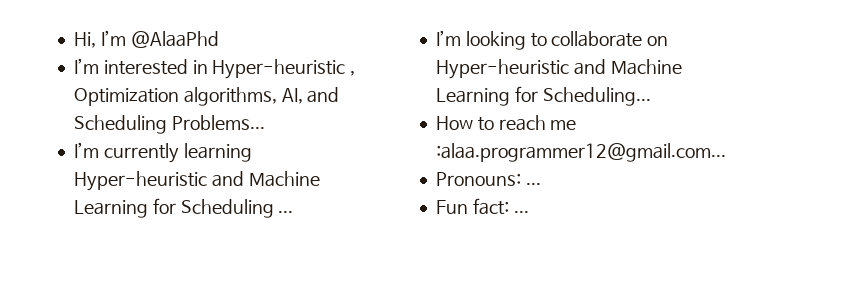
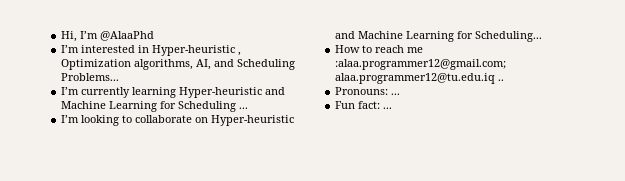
[435,143,726,162] :alaa.programmer12@gmail.com... -> [335,59,507,70] [335,73,505,84] :alaa.programmer12@gmail.com; alaa.programmer12@tu.edu.iq ..

